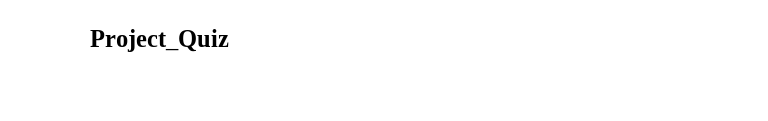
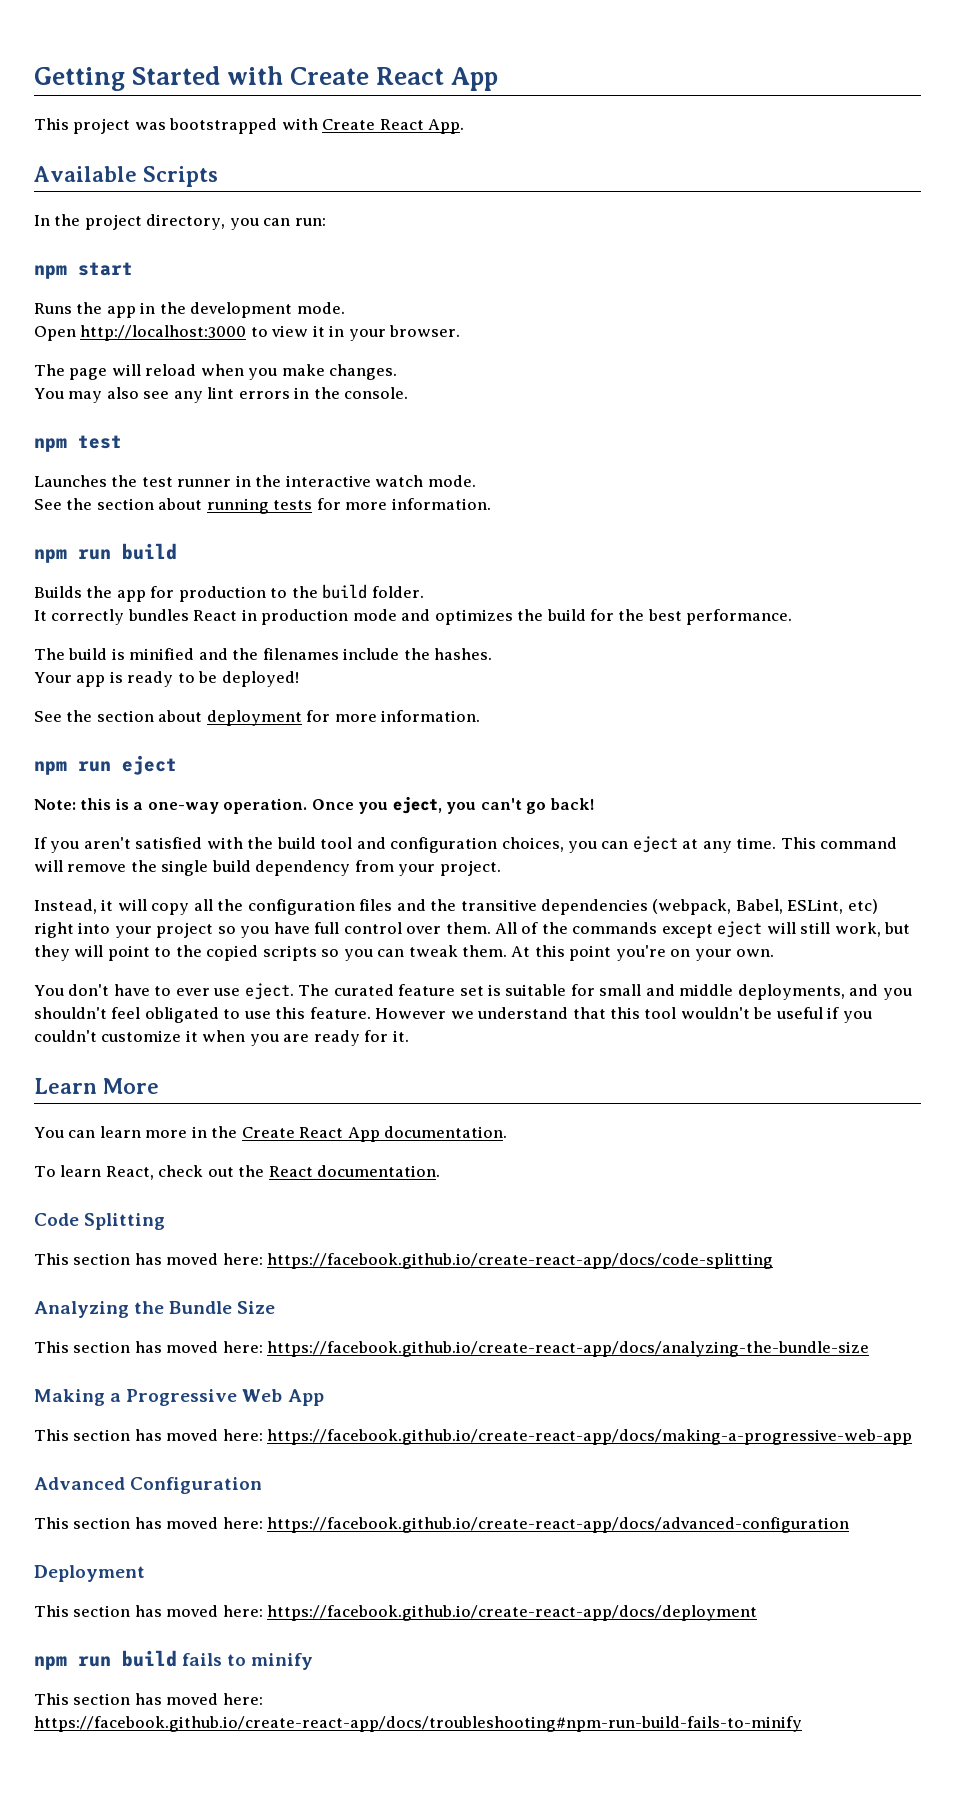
[90,29,229,52] Project_Quiz -> [34,66,499,91] [34,118,465,134] [34,166,218,187] [34,214,326,230] [34,262,133,279] [34,302,345,318] [34,325,461,341] [34,364,398,380] [34,387,409,403] [34,435,122,452] [34,475,476,487] [34,498,491,514] [34,543,177,563] [34,584,424,602] [34,609,793,625] [34,648,493,660] [34,671,299,687] [34,710,481,726] [34,755,177,775] [34,796,595,814] [34,836,898,853] [34,860,501,876] [34,899,878,915] [34,921,911,938] [34,945,775,961] [34,983,912,1000] [34,1007,872,1023] [34,1030,409,1046] [34,1078,159,1094] [34,1126,508,1142] [34,1165,441,1180] [34,1213,166,1230] [34,1253,774,1269] [34,1301,276,1318] [34,1341,870,1357] [34,1389,324,1406] [34,1429,913,1445] [34,1477,263,1494] [34,1517,850,1533] [34,1565,145,1582] [34,1605,758,1621] [34,1650,314,1670] [34,1693,263,1705] [34,1716,802,1732] Getting Started with Create React App // This project was bootstrapped with Create React App. // Available Scripts // In the project directory, you can run: // npm start // Runs the app in the development mode. // Open http://localhost:3000 to view it in your browser. // The page will reload when you make changes. // You may also see any lint errors in the console. // npm test // Launches the test runner in the interactive watch mode. // See the section about running tests for more information. // npm run build // Builds the app for production to the build folder. // It correctly bundles React in production mode and optimizes the build for the best performance. // The build is minified and the filenames include the hashes. // Your app is ready to be deployed! // See the section about deployment for more information. // npm run eject // Note: this is a one-way operation. Once you eject, you can't go back! // If you aren't satisfied with the build tool and configuration choices, you can eject at any time. This command will remove the single build dependency from your project. // Instead, it will copy all the configuration files and the transitive dependencies (webpack, Babel, ESLint, etc) right into your project so you have full control over them. All of the commands except eject will still work, but they will point to the copied scripts so you can tweak them. At this point you're on your own. // You don't have to ever use eject. The curated feature set is suitable for small and middle deployments, and you shouldn't feel obligated to use this feature. However we understand that this tool wouldn't be useful if you couldn't customize it when you are ready for it. // Learn More // You can learn more in the Create React App documentation. // To learn React, check out the React documentation. // Code Splitting // This section has moved here: https://facebook.github.io/create-react-app/docs/code-splitting // Analyzing the Bundle Size // This section has moved here: https://facebook.github.io/create-react-app/docs/analyzing-the-bundle-size // Making a Progressive Web App // This section has moved here: https://facebook.github.io/create-react-app/docs/making-a-progressive-web-app // Advanced Configuration // This section has moved here: https://facebook.github.io/create-react-app/docs/advanced-configuration // Deployment // This section has moved here: https://facebook.github.io/create-react-app/docs/deployment // npm run build fails to minify // This section has moved here: https://facebook.github.io/create-react-app/docs/troubleshooting#npm-run-build-fails-to-minify

